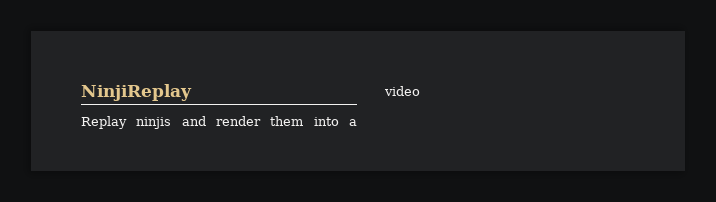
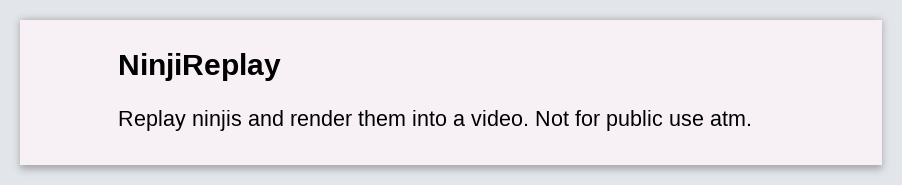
[384,86,420,96] video -> [471,110,752,131] video. Not for public use atm.

